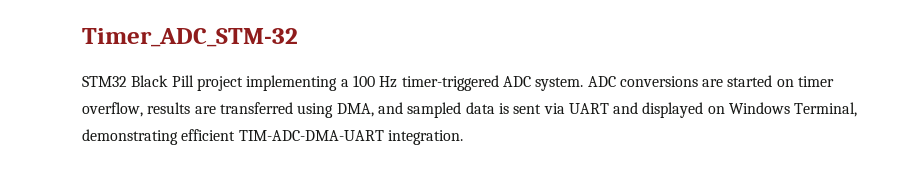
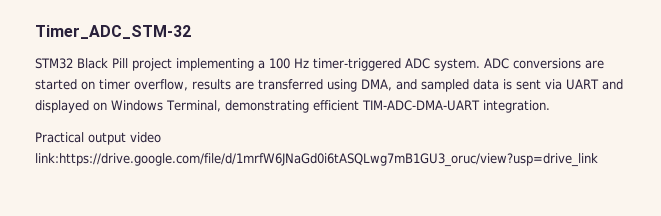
(463, 137) none -> [35,132,161,145] [35,153,598,167] // Practical output video link:https://drive.google.com/file/d/1mrfW6JNaGd0i6tASQLwg7mB1GU3_oruc/view?usp=drive_link

